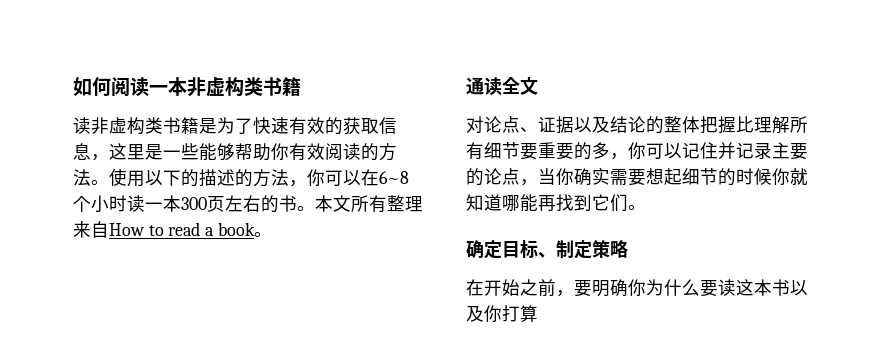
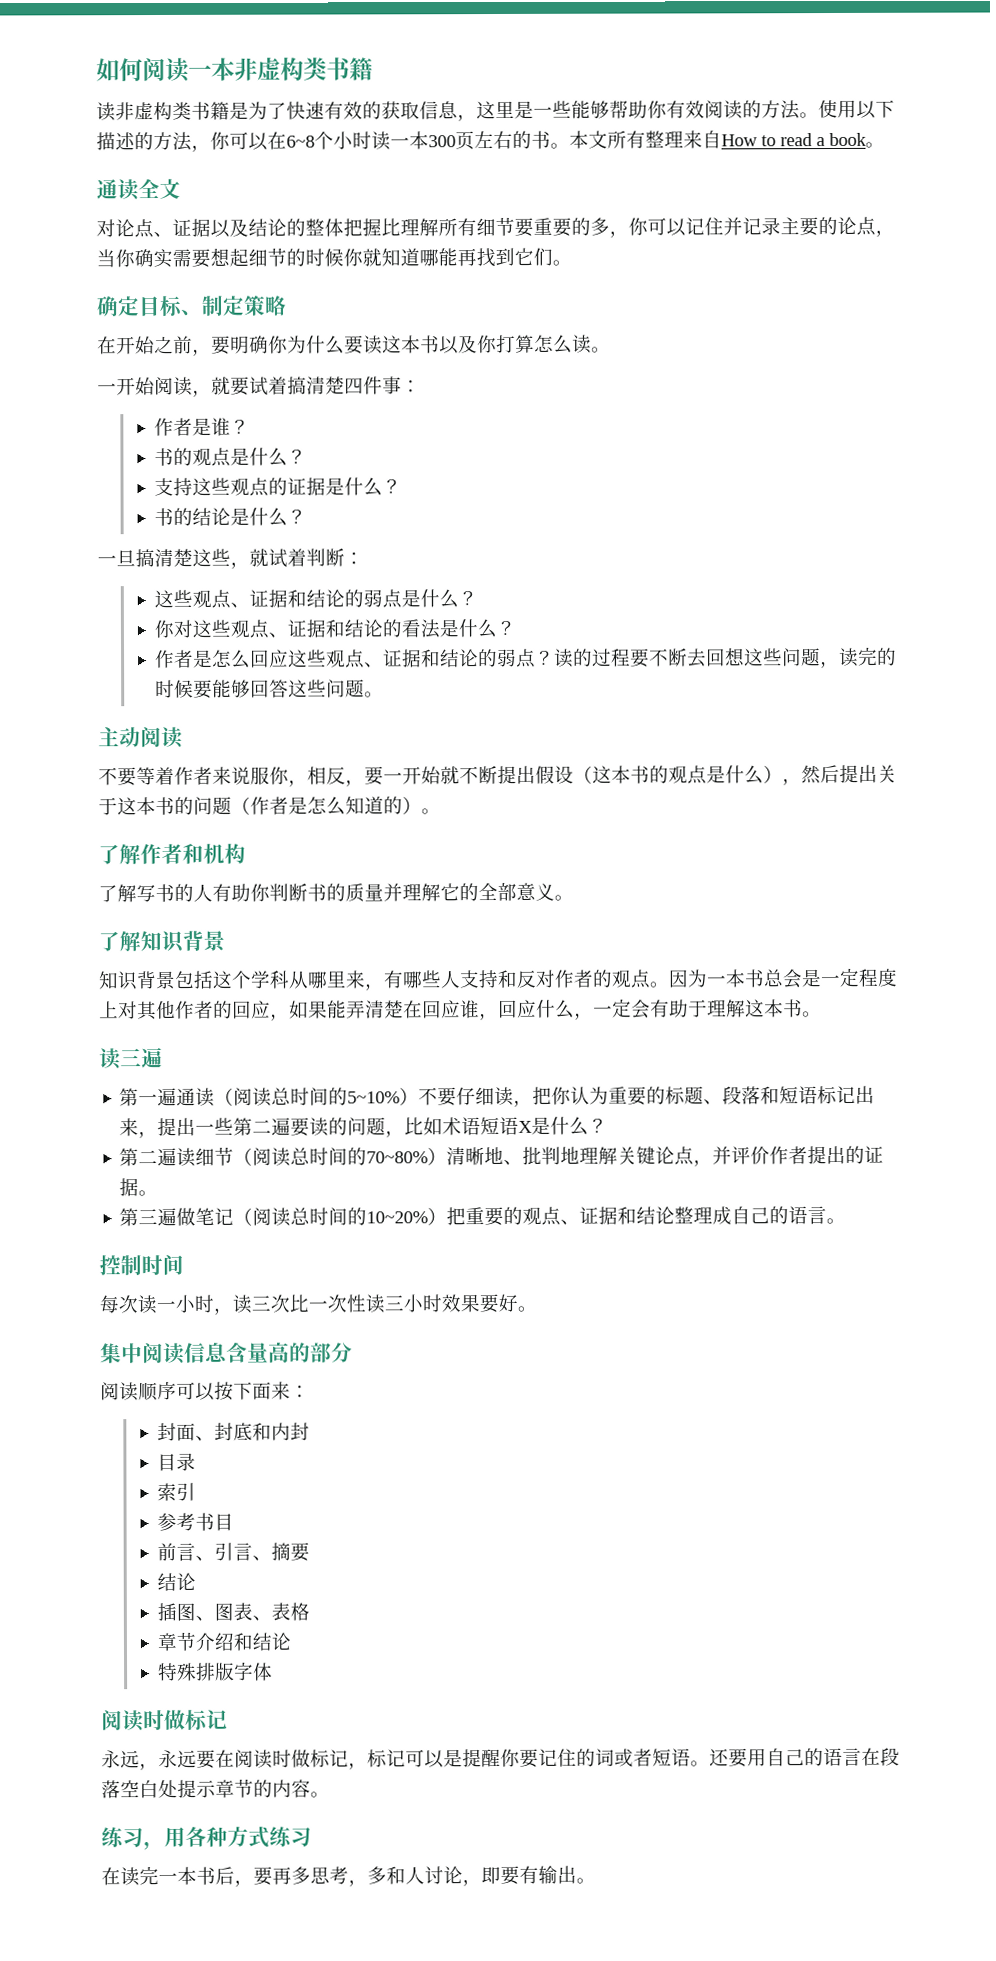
[181,169,199,187] 的 -> (895, 108) none
(538, 313) none -> [534,334,611,354] [97,376,421,397] [153,417,250,437] [153,447,307,467] [153,477,402,497] [153,507,307,527] [97,548,364,569] [153,589,478,609] [153,619,516,639] [154,646,897,669] [154,679,384,699] [98,726,184,748] [98,764,897,787] [98,796,441,816] [98,843,246,865] [98,882,574,903] [98,930,225,953] [98,967,898,991] [99,998,822,1021] [99,1047,163,1070] [119,1085,876,1107] [119,1116,609,1139] [119,1145,885,1167] [119,1178,159,1197] [119,1206,847,1227] [99,1254,184,1276] [99,1293,537,1315] [100,1341,353,1364] [100,1381,310,1402] [156,1422,310,1442] [156,1452,196,1472] [156,1482,196,1502] [156,1512,234,1532] [156,1542,310,1562] [156,1572,196,1592] [156,1602,310,1622] [156,1631,291,1652] [157,1661,273,1682] [101,1709,228,1732] [101,1747,900,1771] [101,1778,330,1799] [101,1826,312,1851] [101,1865,596,1887] 怎么读。 // 一开始阅读，就要试着搞清楚四件事： // 作者是谁？ // 书的观点是什么？ // 支持这些观点的证据是什么？ // 书的结论是什么？ // 一旦搞清楚这些，就试着判断： // 这些观点、证据和结论的弱点是什么？ // 你对这些观点、证据和结论的看法是什么？ // 作者是怎么回应这些观点、证据和结论的弱点？读的过程要不断去回想这些问题，读完的时候要能够回答这些问题。 // 主动阅读 // 不要等着作者来说服你，相反，要一开始就不断提出假设（这本书的观点是什么），然后提出关于这本书的问题（作者是怎么知道的）。 // 了解作者和机构 // 了解写书的人有助你判断书的质量并理解它的全部意义。 // 了解知识背景 // 知识背景包括这个学科从哪里来，有哪些人支持和反对作者的观点。因为一本书总会是一定程度上对其他作者的回应，如果能弄清楚在回应谁，回应什么，一定会有助于理解这本书。 // 读三遍 // 第一遍通读（阅读总时间的5~10%）不要仔细读，把你认为重要的标题、段落和短语标记出来，提出一些第二遍要读的问题，比如术语短语X是什么？ // 第二遍读细节（阅读总时间的70~80%）清晰地、批判地理解关键论点，并评价作者提出的证据。 // 第三遍做笔记（阅读总时间的10~20%）把重要的观点、证据和结论整理成自己的语言。 // 控制时间 // 每次读一小时，读三次比一次性读三小时效果要好。 // 集中阅读信息含量高的部分 // 阅读顺序可以按下面来： // 封面、封底和内封 // 目录 // 索引 // 参考书目 // 前言、引言、摘要 // 结论 // 插图、图表、表格 // 章节介绍和结论 // 特殊排版字体 // 阅读时做标记 // 永远，永远要在阅读时做标记，标记可以是提醒你要记住的词或者短语。还要用自己的语言在段落空白处提示章节的内容。 // 练习，用各种方式练习 // 在读完一本书后，要再多思考，多和人讨论，即要有输出。

